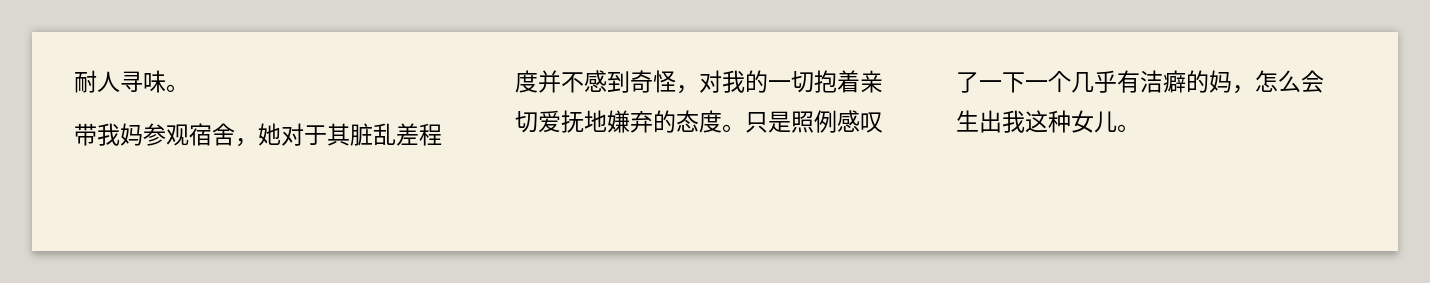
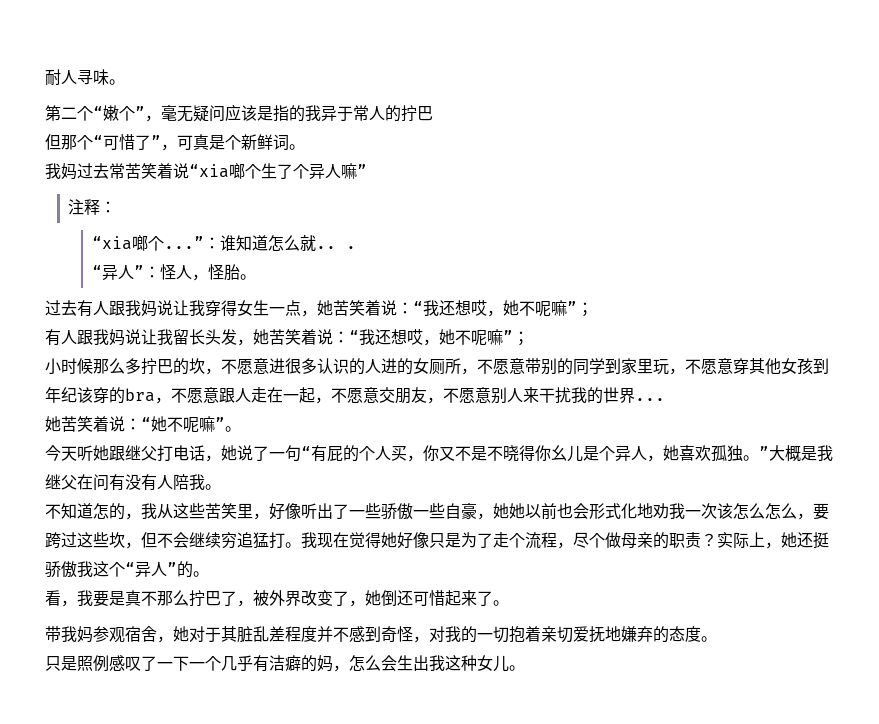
(189, 88) none -> [45,104,433,122] [45,134,305,151] [45,163,367,180] [68,199,117,215] [91,235,356,251] [91,264,256,281] [45,300,593,317] [45,329,529,346] [45,358,829,375] [45,387,665,404] [45,416,241,433] [45,445,833,462] [45,474,221,491] [45,503,829,520] [45,532,829,549] [45,561,209,578] [45,590,509,607] // 第二个“嫩个”，毫无疑问应该是指的我异于常人的拧巴 // 但那个“可惜了”，可真是个新鲜词。 // 我妈过去常苦笑着说“xia啷个生了个异人嘛” // 注释： // “xia啷个...”：谁知道怎么就.. . // “异人”：怪人，怪胎。 // 过去有人跟我妈说让我穿得女生一点，她苦笑着说：“我还想哎，她不呢嘛”； // 有人跟我妈说让我留长头发，她苦笑着说：“我还想哎，她不呢嘛”； // 小时候那么多拧巴的坎，不愿意进很多认识的人进的女厕所，不愿意带别的同学到家里玩，不愿意穿其他女孩到年纪该穿的bra，不愿意跟人走在一起，不愿意交朋友，不愿意别人来干扰我的世界... // 她苦笑着说：“她不呢嘛”。 // 今天听她跟继父打电话，她说了一句“有屁的个人买，你又不是不晓得你幺儿是个异人，她喜欢孤独。”大概是我继父在问有没有人陪我。 // 不知道怎的，我从这些苦笑里，好像听出了一些骄傲一些自豪，她她以前也会形式化地劝我一次该怎么怎么，要跨过这些坎，但不会继续穷追猛打。我现在觉得她好像只是为了走个流程，尽个做母亲的职责？实际上，她还挺骄傲我这个“异人”的。 // 看，我要是真不那么拧巴了，被外界改变了，她倒还可惜起来了。
(745, 128) none -> (717, 639) //

